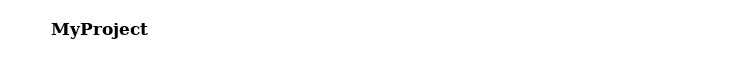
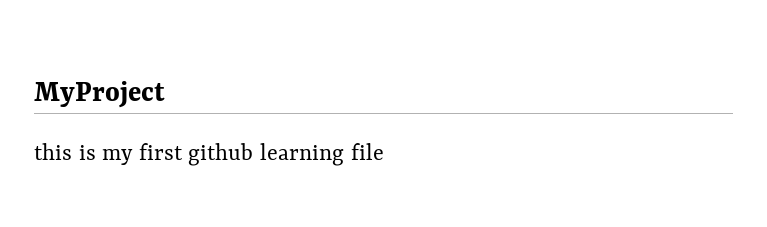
(148, 31) none -> [34,143,384,166] // this is my first github learning file

